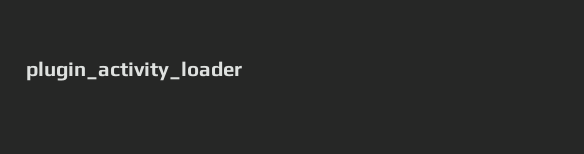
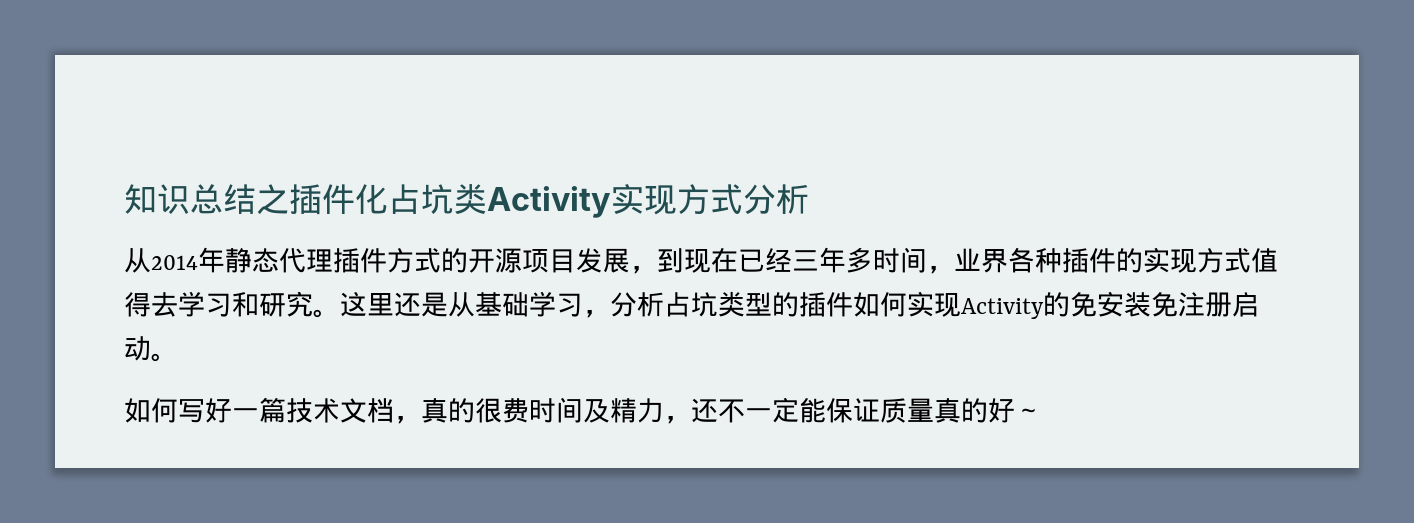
[26,61,242,81] plugin_activity_loader -> [124,184,809,218] [124,247,1278,274] [124,291,1259,319] [124,336,178,362] [124,397,1042,424] 知识总结之插件化占坑类Activity实现方式分析 // 从2014年静态代理插件方式的开源项目发展，到现在已经三年多时间，业界各种插件的实现方式值得去学习和研究。这里还是从基础学习，分析占坑类型的插件如何实现Activity的免安装免注册启动。 // 如何写好一篇技术文档，真的很费时间及精力，还不一定能保证质量真的好～

